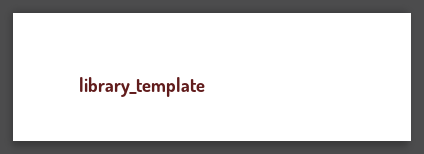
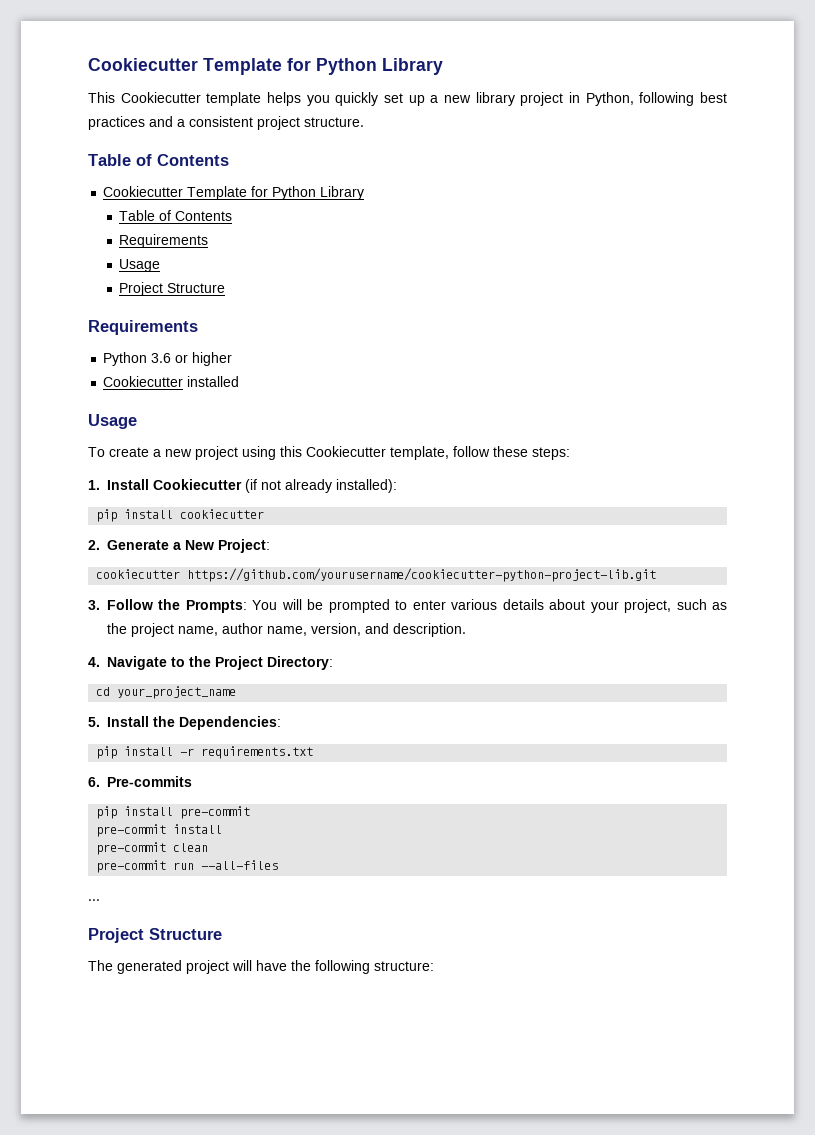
[79,77,205,97] library_template -> [88,58,443,75] [88,92,727,106] [88,116,364,130] [88,154,229,166] [103,186,365,200] [119,210,233,221] [119,234,209,248] [119,259,161,272] [119,282,226,296] [88,320,198,335] [103,352,233,366] [103,376,240,387] [88,414,137,429] [88,446,570,460] [88,479,397,493] [96,509,265,522] [88,539,270,553] [96,568,657,582] [88,599,727,613] [107,623,466,637] [88,656,333,670] [96,686,237,699] [88,716,281,730] [96,746,314,759] [88,776,192,787] [96,806,251,819] [96,824,223,837] [96,842,209,855] [96,860,279,873] [88,899,100,901] [88,928,222,943] [88,960,434,974] Cookiecutter Template for Python Library // This Cookiecutter template helps you quickly set up a new library project in Python, following best practices and a consistent project structure. // Table of Contents // Cookiecutter Template for Python Library // Table of Contents // Requirements // Usage // Project Structure // Requirements // Python 3.6 or higher // Cookiecutter installed // Usage // To create a new project using this Cookiecutter template, follow these steps: // 1. Install Cookiecutter (if not already installed): // pip install cookiecutter // 2. Generate a New Project: // cookiecutter https://github.com/yourusername/cookiecutter-python-project-lib.git // 3. Follow the Prompts: You will be prompted to enter various details about your project, such as the project name, author name, version, and description. // 4. Navigate to the Project Directory: // cd your_project_name // 5. Install the Dependencies: // pip install -r requirements.txt // 6. Pre-commits // pip install pre-commit // pre-commit install // pre-commit clean // pre-commit run --all-files // ... // Project Structure // The generated project will have the following structure:

